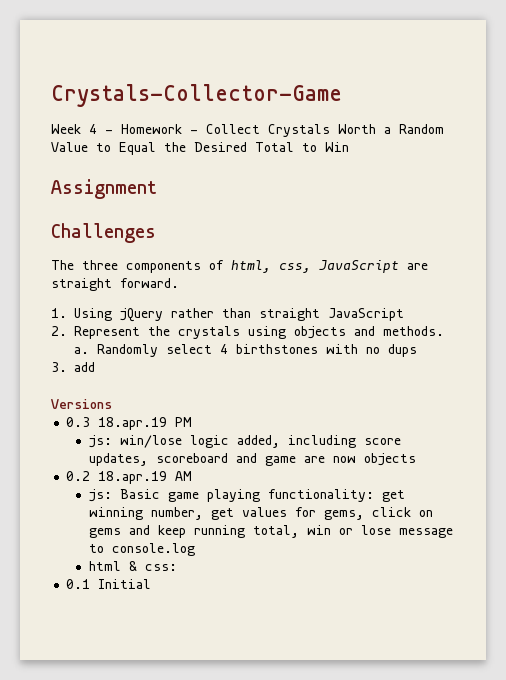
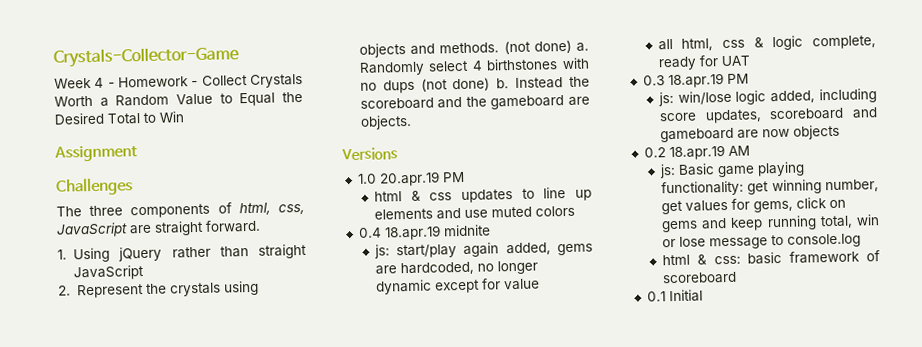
(444, 331) none -> [503,39,572,55] (not done)
[51,362,95,372] [51,399,112,409] // 3. add // Versions -> [420,76,590,92] [359,95,590,110] [359,114,412,130] [341,147,398,161] [356,171,465,187] [373,187,592,204] [373,205,575,220] [358,224,491,241] [373,242,593,259] [374,260,538,276] [375,278,540,295] [657,35,876,51] [657,55,751,71] (not done) b. Instead the scoreboard and the gameboard are objects. // Versions // 1.0 20.apr.19 PM // html & css updates to line up elements and use muted colors // 0.4 18.apr.19 midnite // js: start/play again added, gems are hardcoded, no longer dynamic except for value // all html, css & logic complete, ready for UAT
[264,456,296,466] game -> [659,127,734,143] gameboard
(177, 567) none -> [747,250,880,265] [661,271,737,285] basic framework of scoreboard

